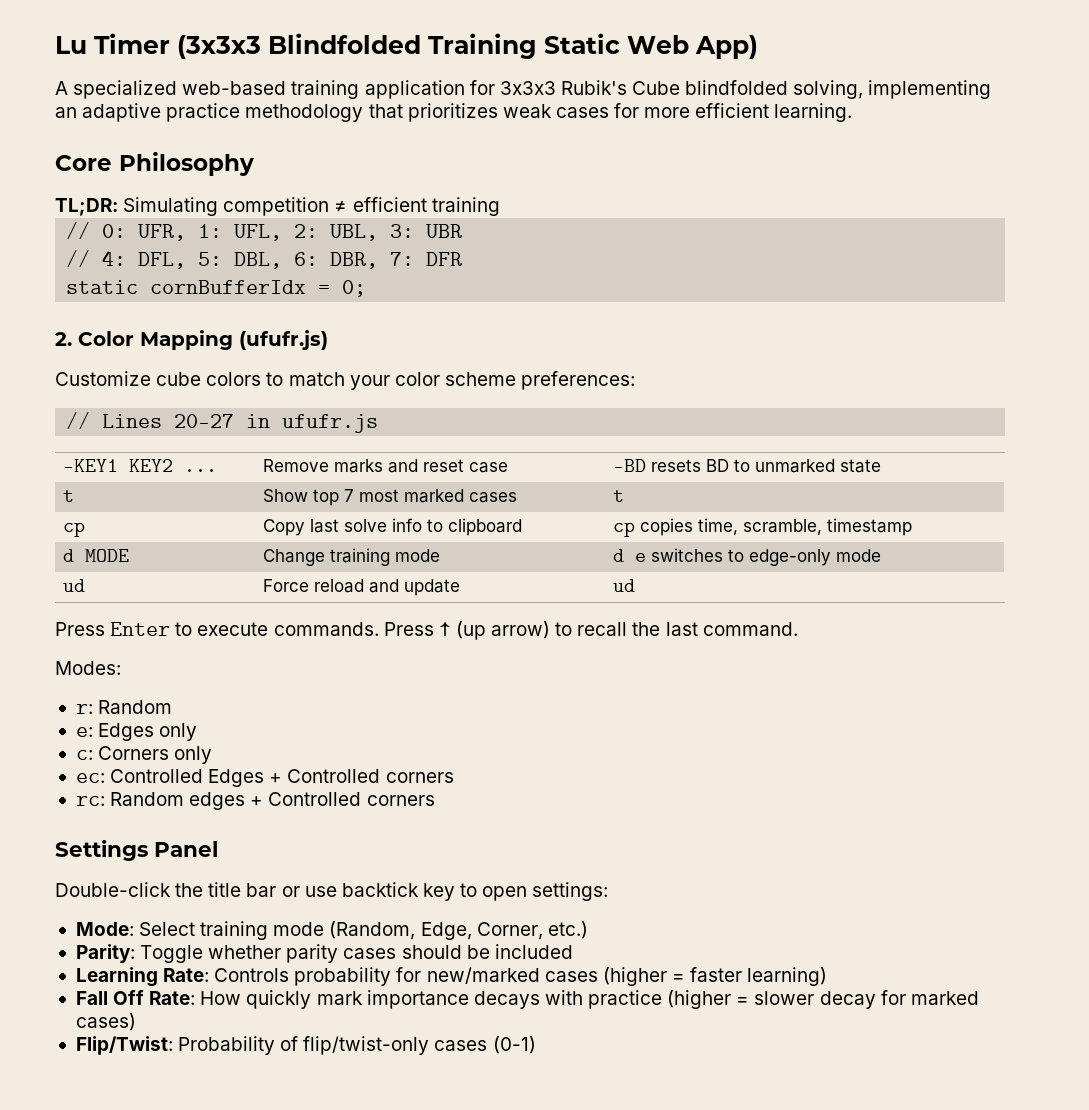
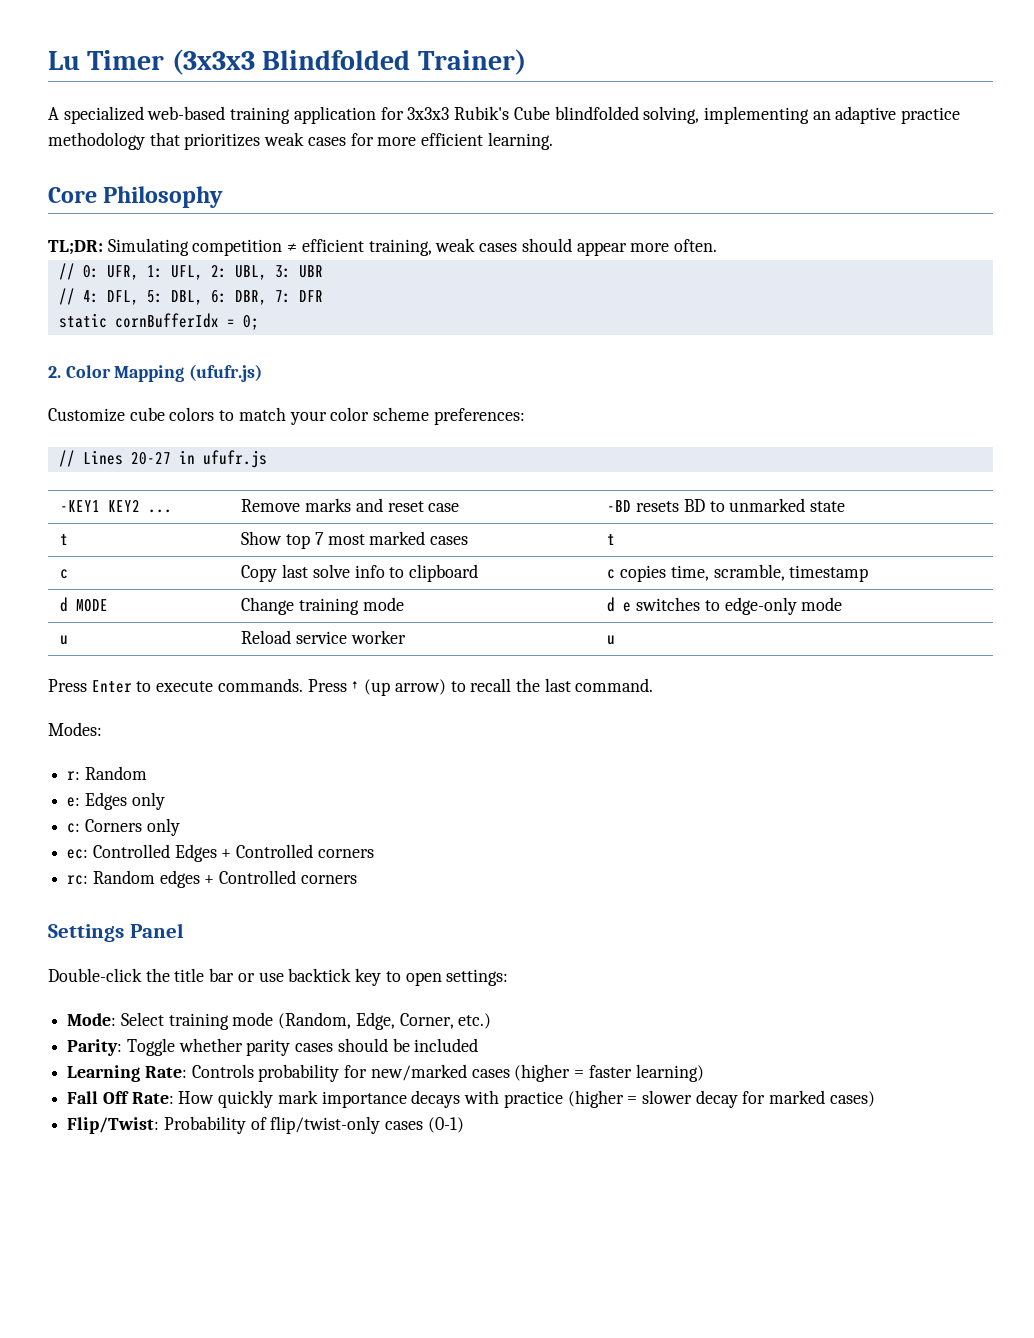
[428,33,758,59] Training Static Web App) -> [417,49,526,75] Trainer)
[431,197,500,216] training -> [368,238,717,256] training, weak cases should appear more often.
[62,522,85,537] cp -> [60,569,69,579] c
[612,522,635,537] cp -> [607,569,616,579] c
[62,579,85,592] [262,579,460,596] [612,579,635,592] ud | Force reload and update | ud -> [60,635,69,645] [241,630,406,644] [607,635,616,645] u | Reload service worker | u

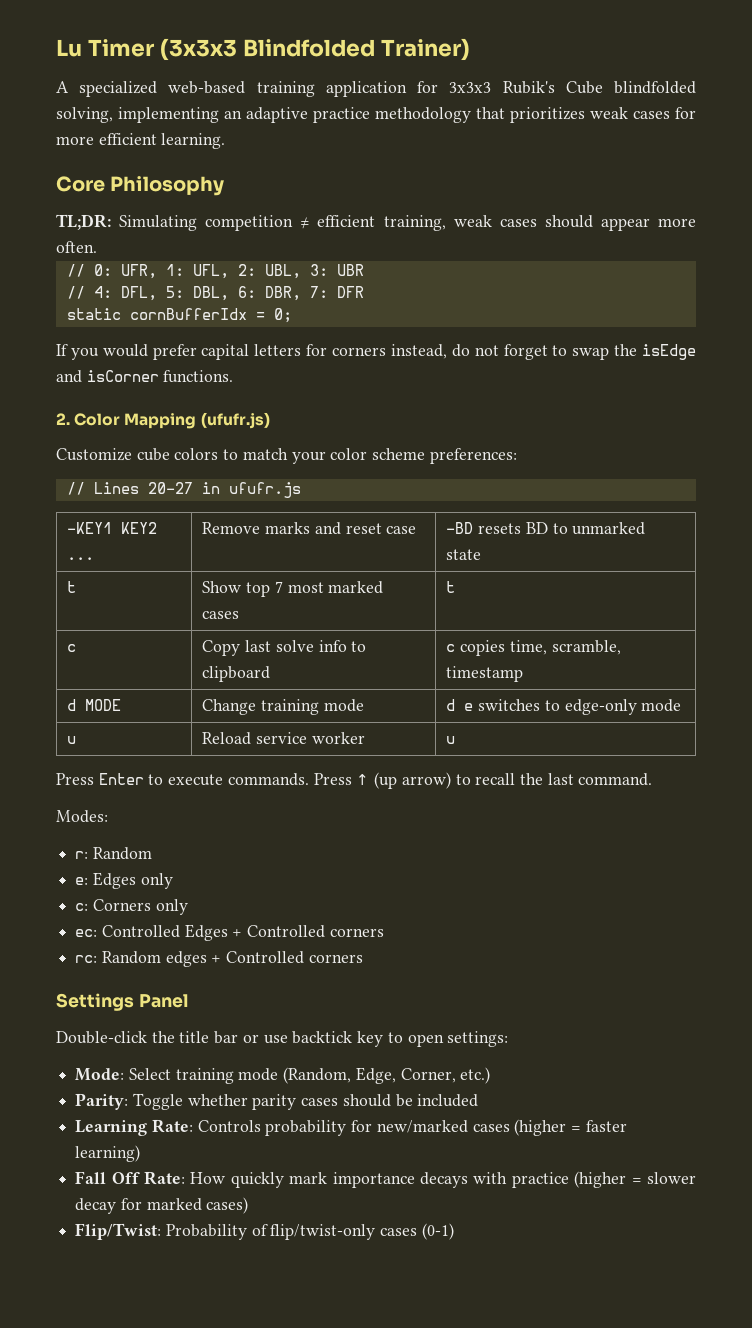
(259, 322) none -> [56,344,697,360] [56,370,234,383] // If you would prefer capital letters for corners instead, do not forget to swap the isEdge and isCorner functions.

